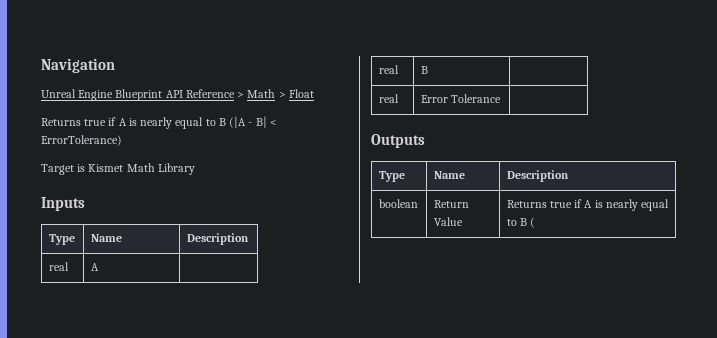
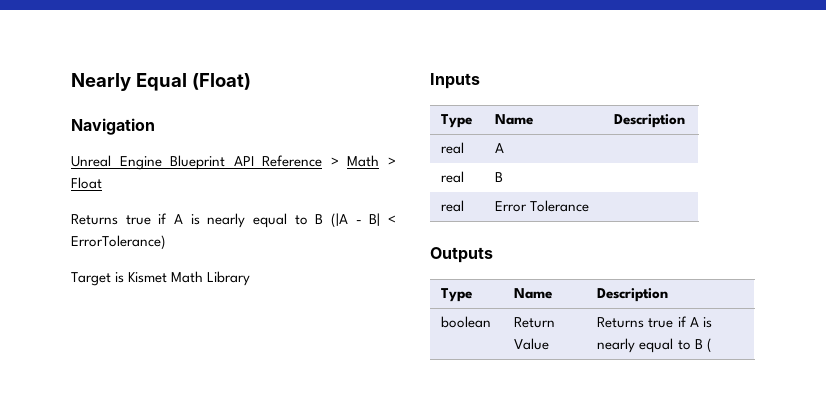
(41, 65) none -> [71,73,251,91] Nearly Equal (Float) //

